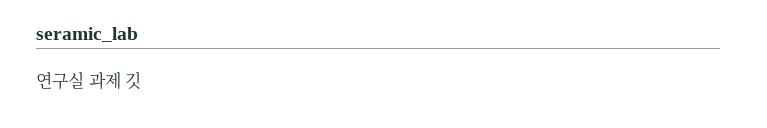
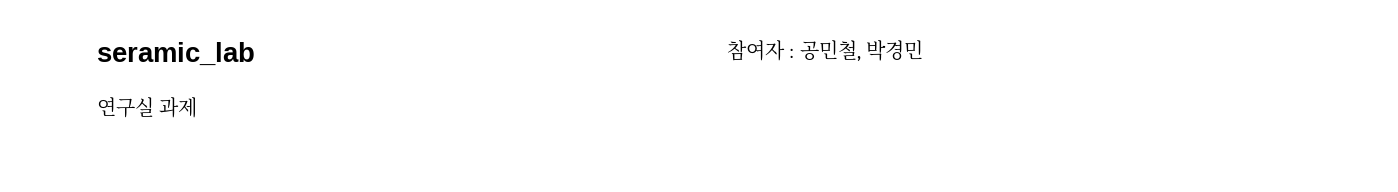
[125,72,142,90] 깃 -> [727,40,924,62] // 참여자 : 공민철, 박경민

